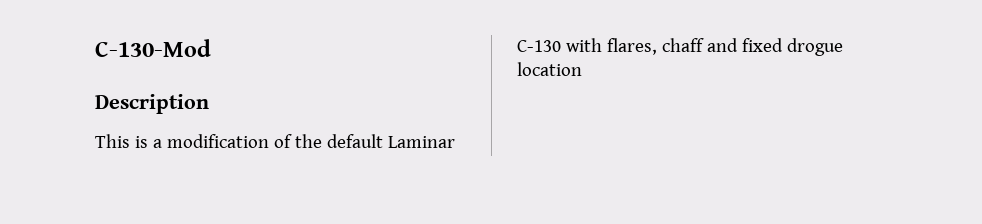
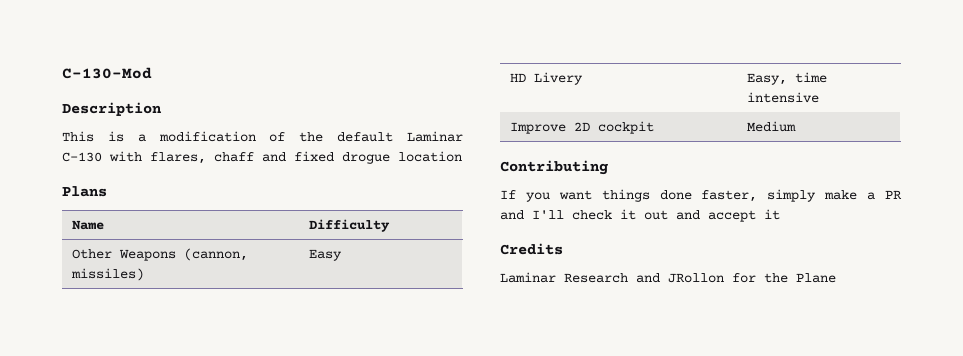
(582, 69) none -> [62,186,107,197] [72,220,105,230] [309,219,391,232] [72,248,249,261] [71,268,145,281] [309,249,343,261] [510,72,584,85] [747,72,828,85] [747,92,820,103] [510,121,655,134] [747,121,797,132] [500,160,608,175] [500,189,903,202] [500,209,780,222] [500,243,563,255] [500,272,836,283] // Plans // Name | Difficulty // Other Weapons (cannon, missiles) | Easy // HD Livery | Easy, time intensive // Improve 2D cockpit | Medium // Contributing // If you want things done faster, simply make a PR and I'll check it out and accept it // Credits // Laminar Research and JRollon for the Plane

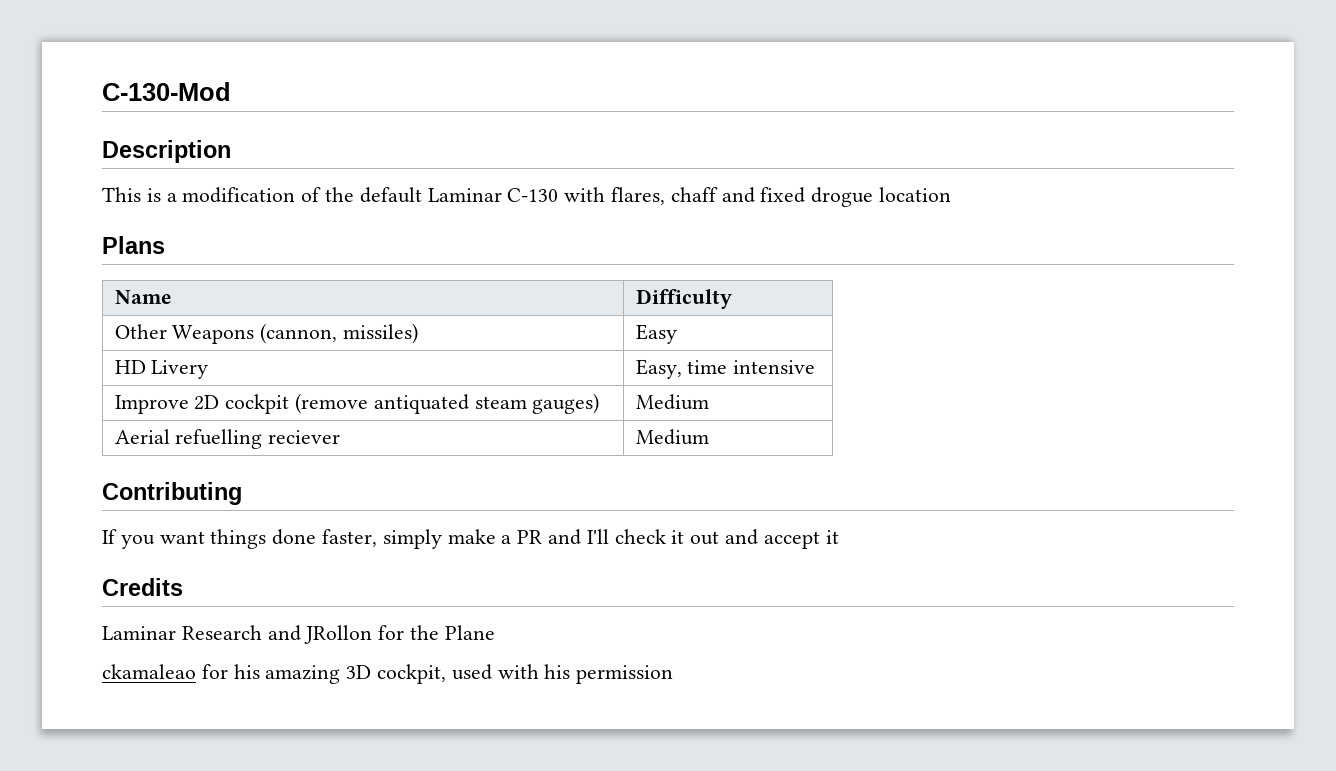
(655, 127) none -> [294,393,600,414] [635,394,709,410] [114,429,341,449] (remove antiquated steam gauges) | Medium // Aerial refuelling reciever
(836, 278) none -> [102,664,674,684] // ckamaleao for his amazing 3D cockpit, used with his permission

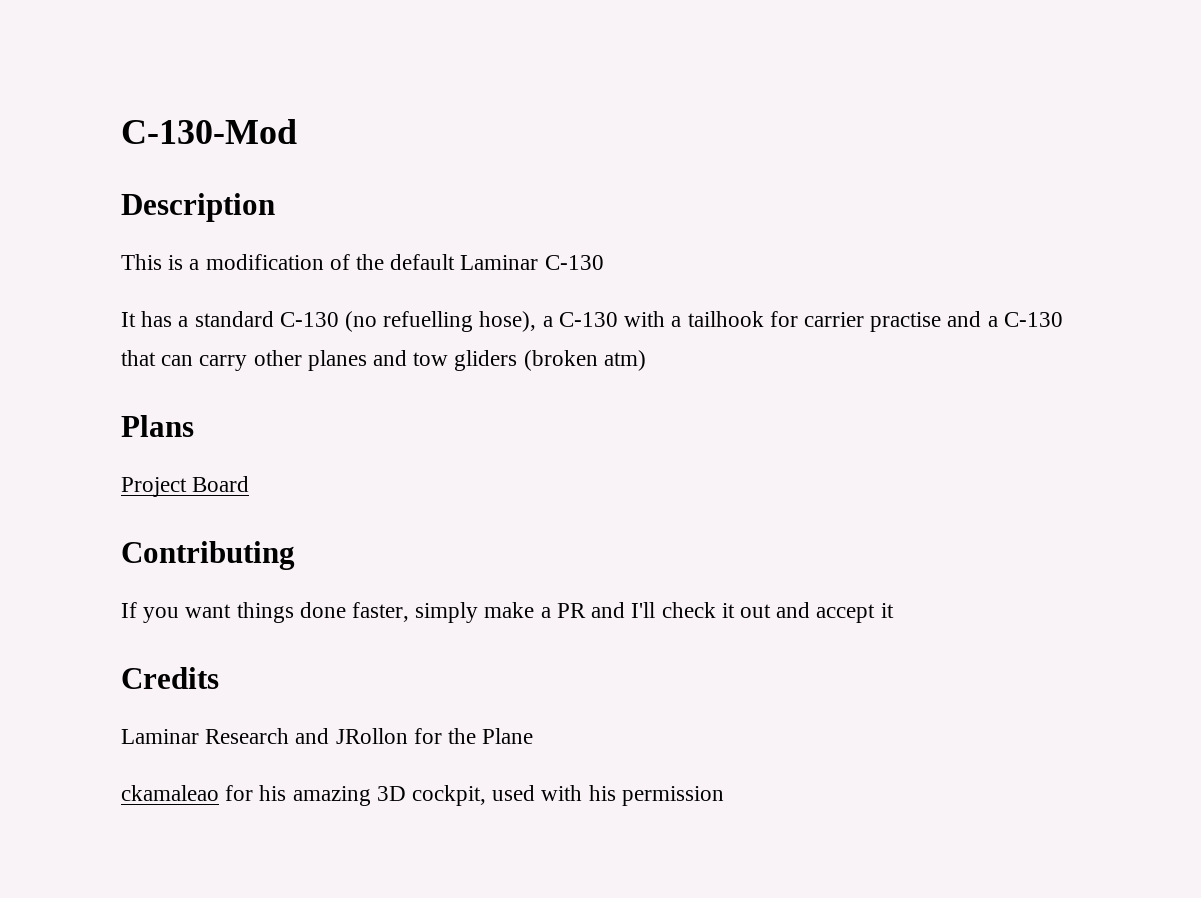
[564,187,952,207] [102,236,165,254] [114,290,172,304] [635,289,732,309] [114,323,418,344] [635,324,677,344] [114,360,209,379] [635,359,816,379] [114,393,600,414] [635,394,709,410] [114,429,341,449] [635,429,709,445] with flares, chaff and fixed drogue location // Plans // Name | Difficulty // Other Weapons (cannon, missiles) | Easy // HD Livery | Easy, time intensive // Improve 2D cockpit (remove antiquated steam gauges) | Medium // Aerial refuelling reciever | Medium -> [121,311,1063,332] [121,350,646,371] [121,415,194,437] [121,476,250,497] // It has a standard C-130 (no refuelling hose), a C-130 with a tailhook for carrier practise and a C-130 that can carry other planes and tow gliders (broken atm) // Plans // Project Board

